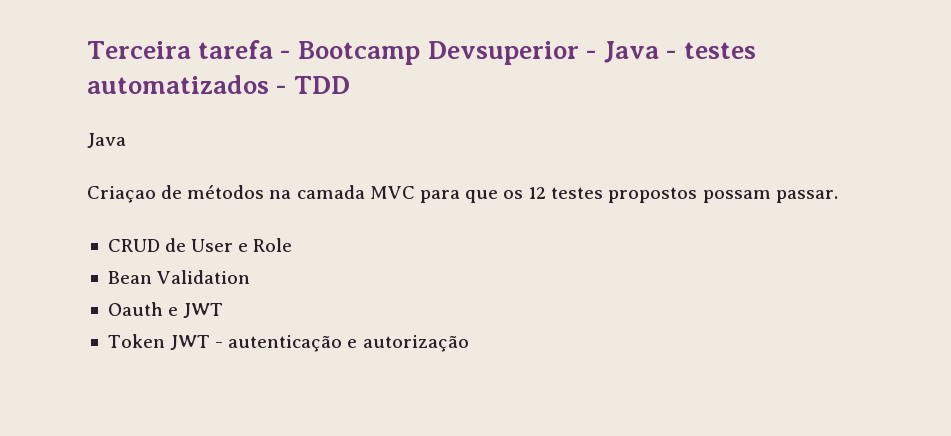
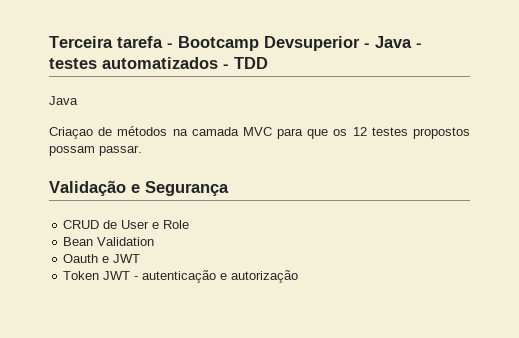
(838, 196) none -> [49,180,229,196] // Validação e Segurança

